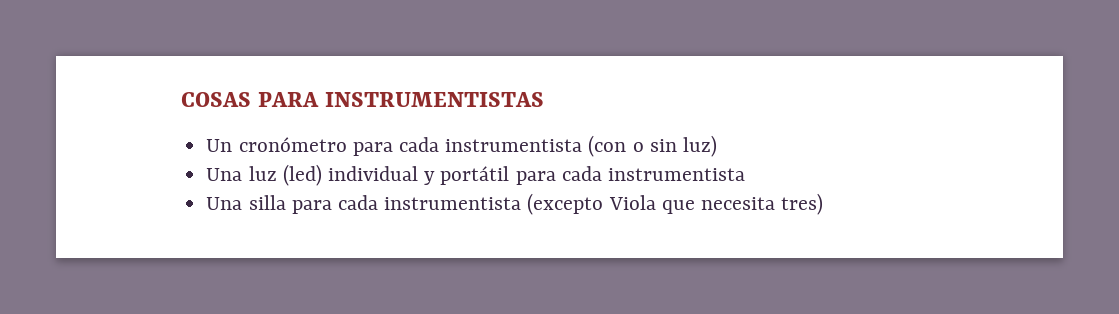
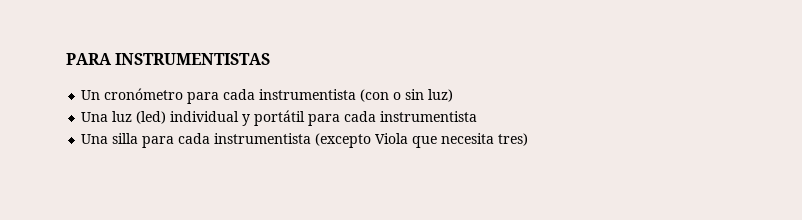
[181,92,251,107] COSAS -> (66, 59) none

